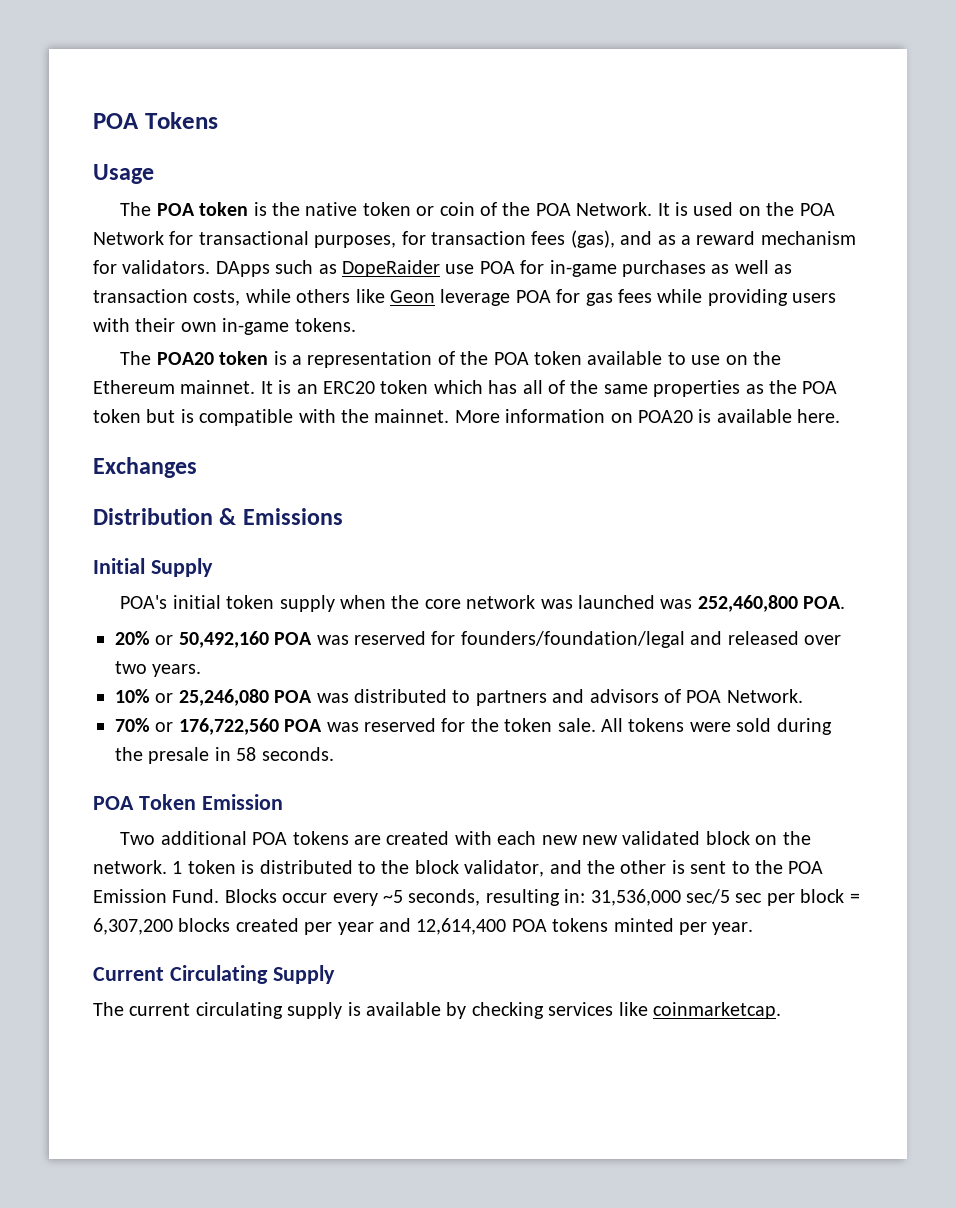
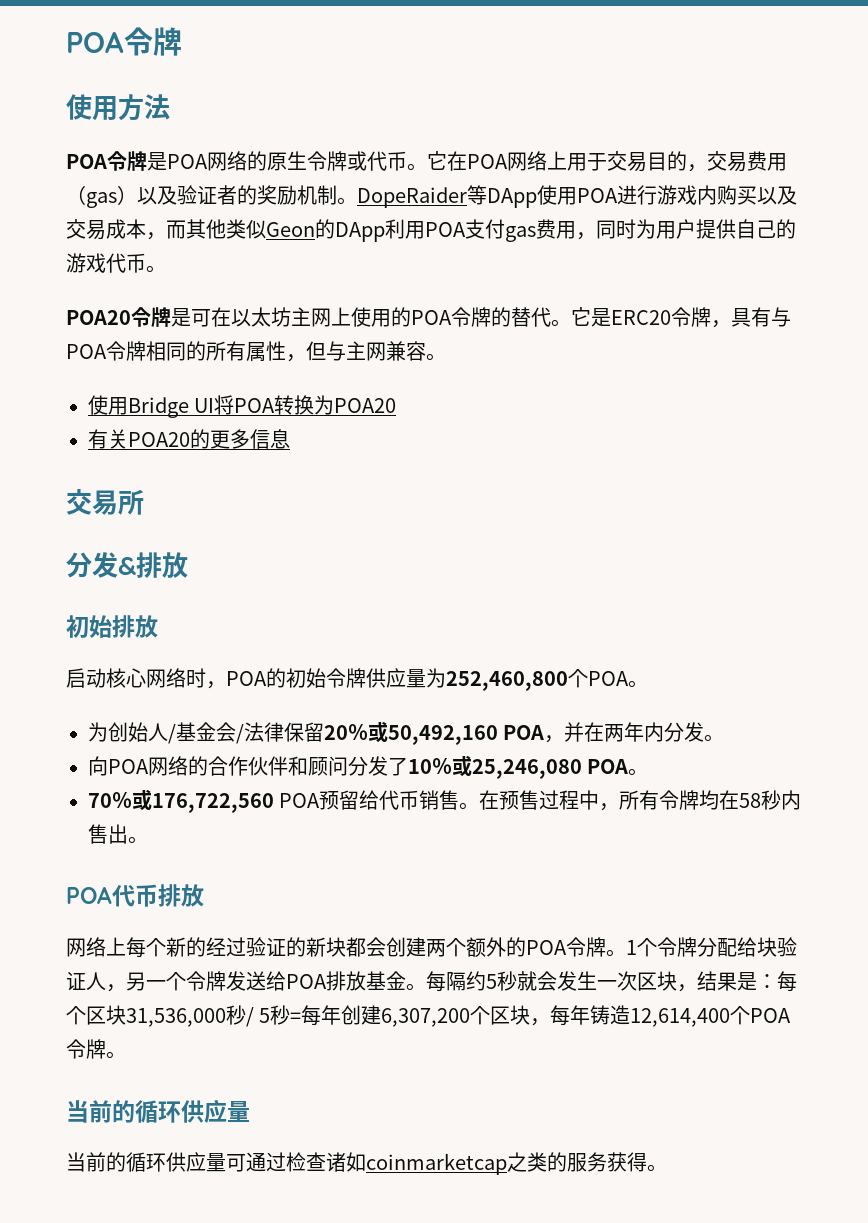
[93,112,218,129] [93,164,154,184] [120,202,835,216] [93,230,856,248] [93,260,793,277] [93,289,837,306] [93,318,356,335] [120,351,782,368] [93,380,838,397] [93,409,841,426] [93,457,197,478] [93,508,343,525] [93,558,213,577] [120,595,846,612] [115,631,841,648] [115,661,202,677] [115,689,803,706] [115,718,832,735] [115,747,334,764] [93,794,283,810] [120,831,811,845] [93,860,824,877] [93,889,860,906] [93,918,754,935] [93,965,335,984] [93,1002,781,1019] POA Tokens // Usage // The POA token is the native token or coin of the POA Network. It is used on the POA Network for transactional purposes, for transaction fees (gas), and as a reward mechanism for validators. DApps such as DopeRaider use POA for in-game purchases as well as transaction costs, while others like Geon leverage POA for gas fees while providing users with their own in-game tokens. // The POA20 token is a representation of the POA token available to use on the Ethereum mainnet. It is an ERC20 token which has all of the same properties as the POA token but is compatible with the mainnet. More information on POA20 is available here. // Exchanges // Distribution & Emissions // Initial Supply // POA's initial token supply when the core network was launched was 252,460,800 POA. // 20% or 50,492,160 POA was reserved for founders/foundation/legal and released over two years. // 10% or 25,246,080 POA was distributed to partners and advisors of POA Network. // 70% or 176,722,560 POA was reserved for the token sale. All tokens were sold during the presale in 58 seconds. // POA Token Emission // Two additional POA tokens are created with each new new validated block on the network. 1 token is distributed to the block validator, and the other is sent to the POA Emission Fund. Blocks occur every ~5 seconds, resulting in: 31,536,000 sec/5 sec per block = 6,307,200 blocks created per year and 12,614,400 POA tokens minted per year. // Current Circulating Supply // The current circulating supply is available by checking services like coinmarketcap. -> [66,27,182,56] [66,94,170,121] [66,151,787,172] [66,185,797,208] [66,219,796,242] [66,253,166,273] [66,307,791,328] [66,341,446,362] [88,395,397,418] [88,429,290,449] [66,489,144,515] [66,552,188,578] [66,615,158,638] [66,668,648,691] [88,721,725,745] [88,755,649,779] [88,789,802,813] [88,824,148,844] [66,884,204,907] [66,937,797,958] [66,971,797,992] [66,1005,792,1027] [66,1039,126,1059] [66,1099,250,1123] [66,1152,667,1175] POA令牌 // 使用方法 // POA令牌是POA网络的原生令牌或代币。它在POA网络上用于交易目的，交易费用（gas）以及验证者的奖励机制。DopeRaider等DApp使用POA进行游戏内购买以及交易成本，而其他类似Geon的DApp利用POA支付gas费用，同时为用户提供自己的游戏代币。 // POA20令牌是可在以太坊主网上使用的POA令牌的替代。它是ERC20令牌，具有与POA令牌相同的所有属性，但与主网兼容。 // 使用Bridge UI将POA转换为POA20 // 有关POA20的更多信息 // 交易所 // 分发&排放 // 初始排放 // 启动核心网络时，POA的初始令牌供应量为252,460,800个POA。 // 为创始人/基金会/法律保留20％或50,492,160 POA，并在两年内分发。 // 向POA网络的合作伙伴和顾问分发了10％或25,246,080 POA。 // 70％或176,722,560 POA预留给代币销售。在预售过程中，所有令牌均在58秒内售出。 // POA代币排放 // 网络上每个新的经过验证的新块都会创建两个额外的POA令牌。1个令牌分配给块验证人，另一个令牌发送给POA排放基金。每隔约5秒就会发生一次区块，结果是：每个区块31,536,000秒/ 5秒=每年创建6,307,200个区块，每年铸造12,614,400个POA令牌。 // 当前的循环供应量 // 当前的循环供应量可通过检查诸如coinmarketcap之类的服务获得。

